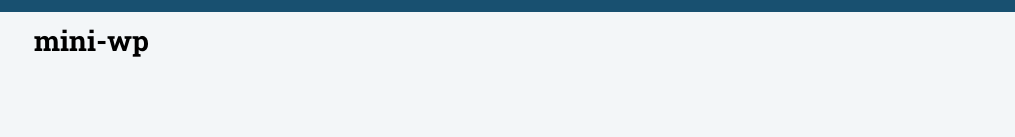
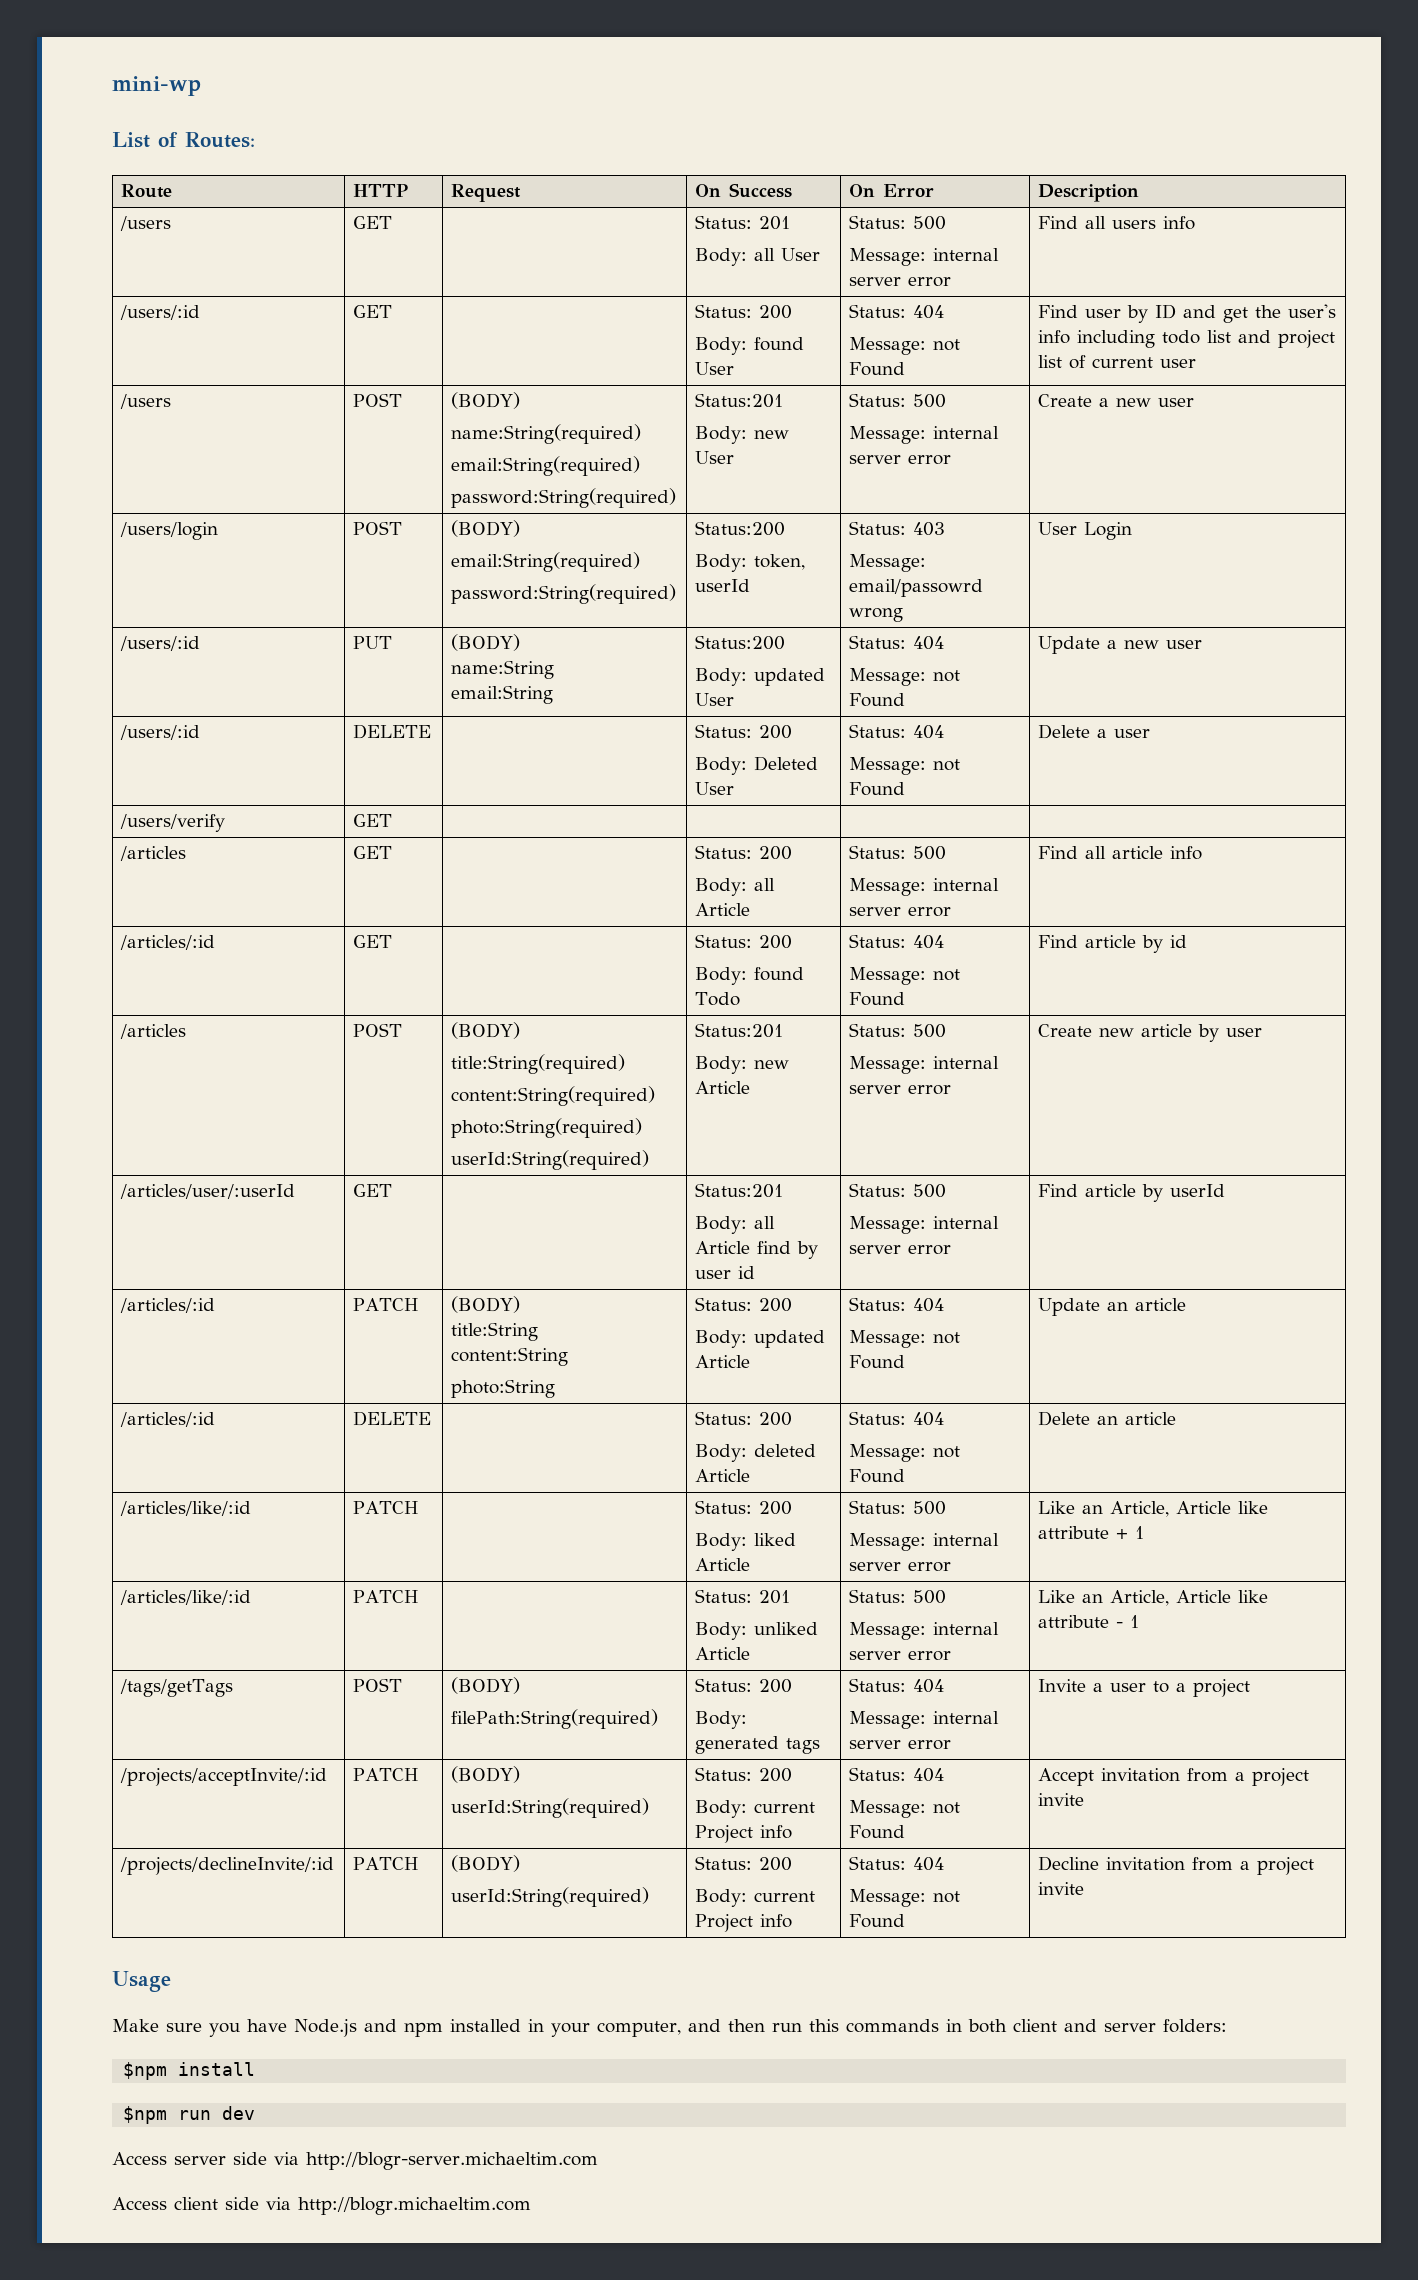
(149, 43) none -> [112,132,255,148] [121,184,173,198] [353,184,409,197] [451,184,522,202] [695,183,793,198] [849,184,935,197] [1038,184,1140,202] [120,216,172,231] [353,216,393,229] [695,215,791,230] [695,248,821,266] [849,215,947,230] [849,248,1000,266] [849,277,952,287] [1038,216,1196,230] [120,305,201,320] [353,305,393,318] [695,304,793,319] [695,337,805,355] [695,362,735,375] [849,304,945,319] [849,337,961,355] [849,362,906,376] [1038,304,1337,323] [1038,330,1336,348] [1038,355,1197,369] [120,394,172,409] [353,393,403,407] [451,392,521,409] [451,424,642,444] [451,456,641,476] [451,488,677,508] [695,393,784,408] [695,426,790,444] [695,451,735,464] [849,393,947,408] [849,426,1000,444] [849,455,952,465] [1038,394,1195,407] [120,522,219,540] [353,521,403,535] [451,520,521,537] [451,552,641,572] [451,584,677,604] [695,521,786,536] [695,554,806,572] [695,579,751,592] [849,521,946,536] [849,554,927,572] [849,579,984,597] [849,608,904,622] [1038,522,1133,540] [120,636,201,651] [353,636,393,649] [451,634,521,651] [451,660,555,679] [451,685,554,704] [695,635,786,650] [695,668,826,686] [695,693,735,706] [849,635,945,650] [849,668,961,686] [849,693,906,707] [1038,636,1203,654] [120,725,201,740] [353,724,432,739] [695,724,793,739] [695,756,819,775] [695,782,735,795] [849,724,945,739] [849,757,961,775] [849,782,906,796] [1038,724,1151,739] [120,814,226,832] [353,814,393,827] [120,846,187,861] [353,846,393,859] [695,845,793,860] [695,878,776,896] [695,903,751,916] [849,845,947,860] [849,878,1000,896] [849,907,952,917] [1038,846,1203,860] [120,935,216,950] [353,935,393,948] [695,934,793,949] [695,967,805,985] [695,992,741,1006] [849,934,945,949] [849,967,961,985] [849,992,906,1006] [1038,935,1188,953] [120,1024,187,1039] [353,1023,403,1037] [451,1022,521,1039] [451,1054,626,1074] [451,1086,656,1106] [451,1118,643,1138] [451,1150,650,1170] [695,1023,784,1038] [695,1056,790,1074] [695,1081,751,1094] [849,1023,947,1038] [849,1056,1000,1074] [849,1085,952,1095] [1038,1024,1263,1042] [120,1184,296,1199] [353,1184,393,1197] [695,1183,784,1198] [695,1216,776,1234] [695,1241,819,1259] [695,1266,756,1279] [849,1183,947,1198] [849,1216,1000,1234] [849,1245,952,1255] [1038,1184,1226,1202] [120,1298,216,1313] [353,1298,419,1311] [451,1296,521,1313] [451,1322,539,1341] [451,1347,569,1366] [451,1379,556,1398] [695,1297,793,1312] [695,1330,826,1348] [695,1355,751,1368] [849,1297,945,1312] [849,1330,961,1348] [849,1355,906,1369] [1038,1298,1187,1316] [120,1412,216,1427] [353,1411,432,1426] [695,1411,793,1426] [695,1444,817,1462] [695,1469,751,1482] [849,1411,945,1426] [849,1444,961,1462] [849,1469,906,1483] [1038,1411,1177,1426] [120,1501,252,1516] [353,1501,419,1514] [695,1500,793,1515] [695,1533,797,1551] [695,1558,751,1571] [849,1500,947,1515] [849,1533,1000,1551] [849,1562,952,1572] [1038,1501,1269,1517] [1038,1526,1145,1539] [120,1590,252,1605] [353,1590,419,1603] [695,1589,791,1604] [695,1622,819,1640] [695,1647,751,1660] [849,1589,947,1604] [849,1622,1000,1640] [849,1651,952,1661] [1038,1590,1269,1606] [1038,1615,1140,1628] [120,1679,234,1697] [353,1678,403,1692] [451,1677,521,1694] [451,1709,659,1729] [695,1678,793,1693] [695,1711,748,1729] [695,1736,821,1754] [849,1678,945,1693] [849,1711,1000,1729] [849,1740,952,1750] [1038,1679,1251,1697] [120,1768,328,1786] [353,1768,419,1781] [451,1766,521,1783] [451,1798,650,1818] [695,1767,793,1782] [695,1800,816,1818] [695,1825,793,1843] [849,1767,945,1782] [849,1800,961,1818] [849,1825,906,1839] [1038,1768,1310,1786] [1038,1793,1085,1806] [120,1857,335,1875] [353,1857,419,1870] [451,1855,521,1872] [451,1887,650,1907] [695,1856,793,1871] [695,1889,816,1907] [695,1914,793,1932] [849,1856,945,1871] [849,1889,961,1907] [849,1914,906,1928] [1038,1856,1315,1875] [1038,1882,1085,1895] [112,1971,171,1992] [112,2019,1227,2037] [123,2062,256,2080] [123,2106,256,2124] [112,2152,598,2170] [112,2197,531,2215] // List of Routes: // Route | HTTP | Request | On Success | On Error | Description // /users | GET | | Status: 201 // Body: all User | Status: 500 // Message: internal server error | Find all users info // /users/:id | GET | | Status: 200 // Body: found User | Status: 404 // Message: not Found | Find user by ID and get the user's info including todo list and project list of current user // /users | POST | (BODY) // name:String(required) // email:String(required) // password:String(required) | Status:201 // Body: new User | Status: 500 // Message: internal server error | Create a new user // /users/login | POST | (BODY) // email:String(required) // password:String(required) | Status:200 // Body: token, userId | Status: 403 // Message: email/passowrd wrong | User Login // /users/:id | PUT | (BODY) // name:String // email:String | Status:200 // Body: updated User | Status: 404 // Message: not Found | Update a new user // /users/:id | DELETE | | Status: 200 // Body: Deleted User | Status: 404 // Message: not Found | Delete a user // /users/verify | GET | | | | // /articles | GET | | Status: 200 // Body: all Article | Status: 500 // Message: internal server error | Find all article info // /articles/:id | GET | | Status: 200 // Body: found Todo | Status: 404 // Message: not Found | Find article by id // /articles | POST | (BODY) // title:String(required) // content:String(required) // photo:String(required) // userId:String(required) | Status:201 // Body: new Article | Status: 500 // Message: internal server error | Create new article by user // /articles/user/:userId | GET | | Status:201 // Body: all Article find by user id | Status: 500 // Message: internal server error | Find article by userId // /articles/:id | PATCH | (BODY) // title:String // content:String // photo:String | Status: 200 // Body: updated Article | Status: 404 // Message: not Found | Update an article // /articles/:id | DELETE | | Status: 200 // Body: deleted Article | Status: 404 // Message: not Found | Delete an article // /articles/like/:id | PATCH | | Status: 200 // Body: liked Article | Status: 500 // Message: internal server error | Like an Article, Article like attribute + 1 // /articles/like/:id | PATCH | | Status: 201 // Body: unliked Article | Status: 500 // Message: internal server error | Like an Article, Article like attribute - 1 // /tags/getTags | POST | (BODY) // filePath:String(required) | Status: 200 // Body: generated tags | Status: 404 // Message: internal server error | Invite a user to a project // /projects/acceptInvite/:id | PATCH | (BODY) // userId:String(required) | Status: 200 // Body: current Project info | Status: 404 // Message: not Found | Accept invitation from a project invite // /projects/declineInvite/:id | PATCH | (BODY) // userId:String(required) | Status: 200 // Body: current Project info | Status: 404 // Message: not Found | Decline invitation from a project invite // Usage // Make sure you have Node.js and npm installed in your computer, and then run this commands in both client and server folders: // $npm install // $npm run dev // Access server side via http://blogr-server.michaeltim.com // Access client side via http://blogr.michaeltim.com

